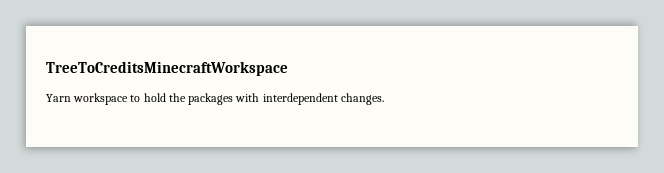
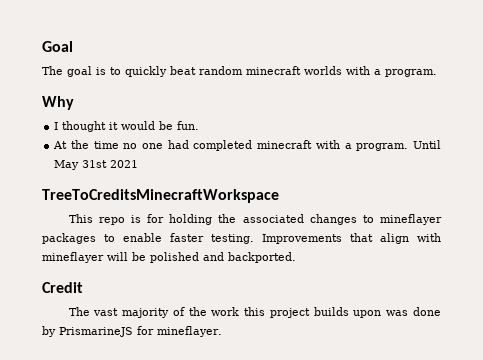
[46,61,288,76] [46,93,384,105] TreeToCreditsMinecraftWorkspace // Yarn workspace to hold the packages with interdependent changes. -> [42,41,73,52] [42,66,437,77] [42,96,74,110] [54,121,200,132] [53,140,441,151] [54,160,139,170] [42,189,279,203] [68,214,442,225] [42,233,441,244] [42,252,296,263] [42,282,83,293] [68,307,441,318] [42,326,222,337] Goal // The goal is to quickly beat random minecraft worlds with a program. // Why // I thought it would be fun. // At the time no one had completed minecraft with a program. Until May 31st 2021 // TreeToCreditsMinecraftWorkspace // This repo is for holding the associated changes to mineflayer packages to enable faster testing. Improvements that align with mineflayer will be polished and backported. // Credit // The vast majority of the work this project builds upon was done by PrismarineJS for mineflayer.

